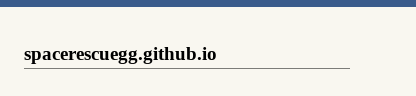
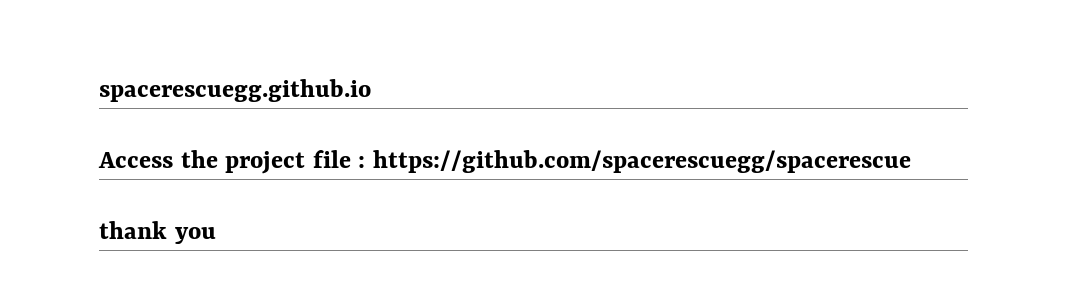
(217, 55) none -> [98,150,911,174] [99,221,216,244] // Access the project file : https://github.com/spacerescuegg/spacerescue // thank you

